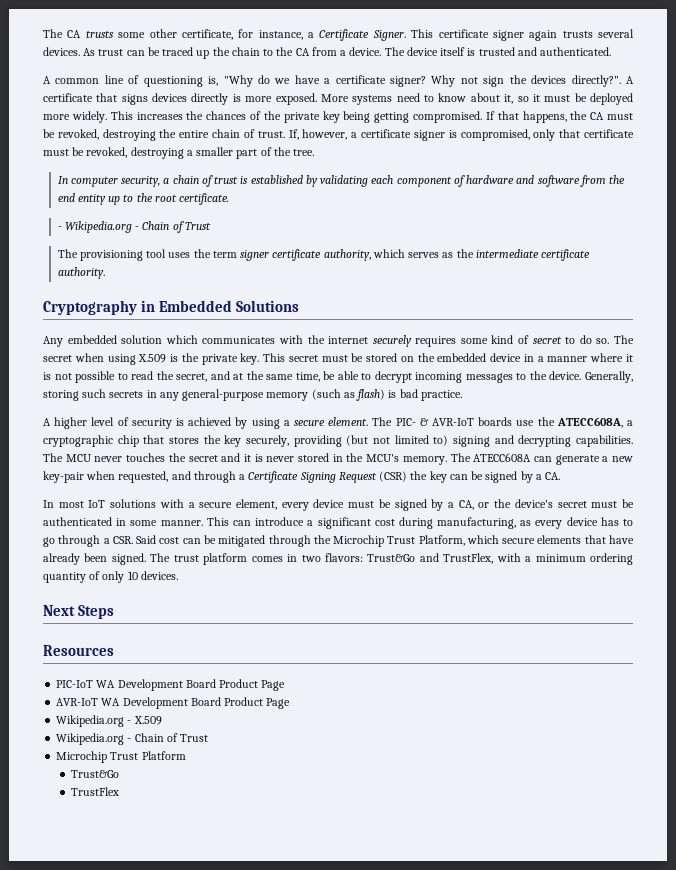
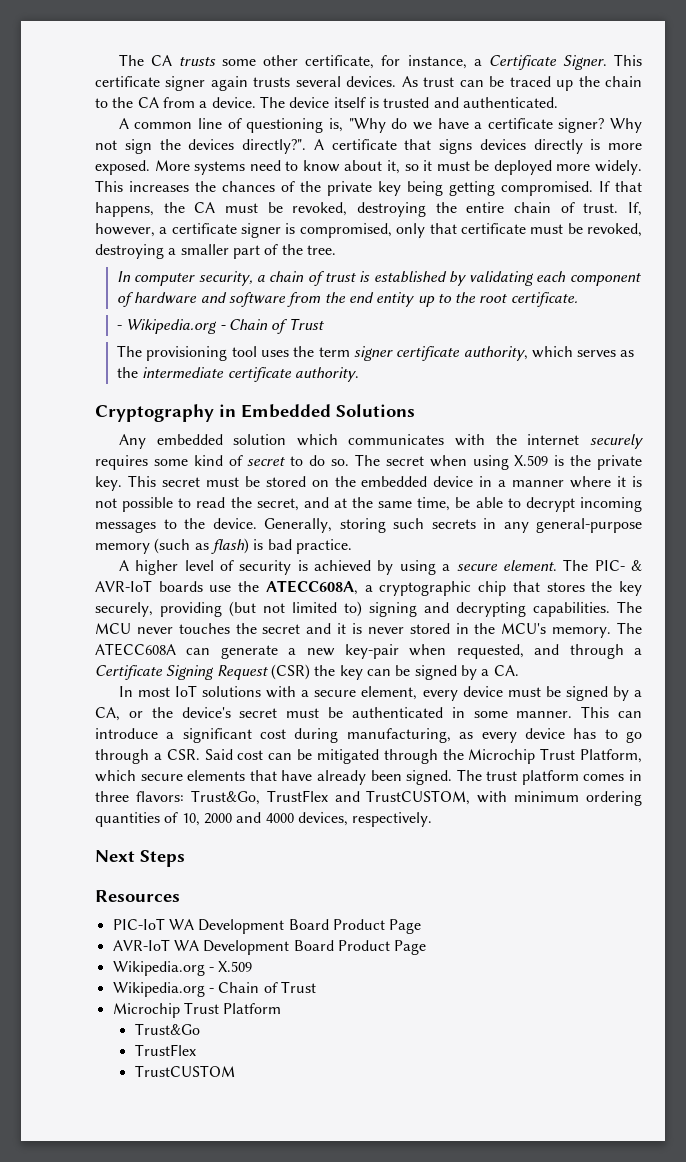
[301,553,633,565] [43,571,178,583] two flavors: Trust&Go and TrustFlex, with a minimum ordering quantity of only 10 devices. -> [95,790,642,806] [95,812,433,827] three flavors: Trust&Go, TrustFlex and TrustCUSTOM, with minimum ordering quantities of 10, 2000 and 4000 devices, respectively.
(119, 791) none -> [134,1065,235,1077] // TrustCUSTOM

